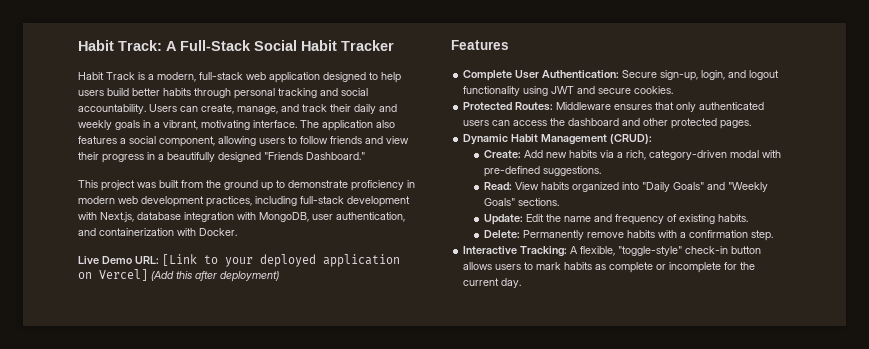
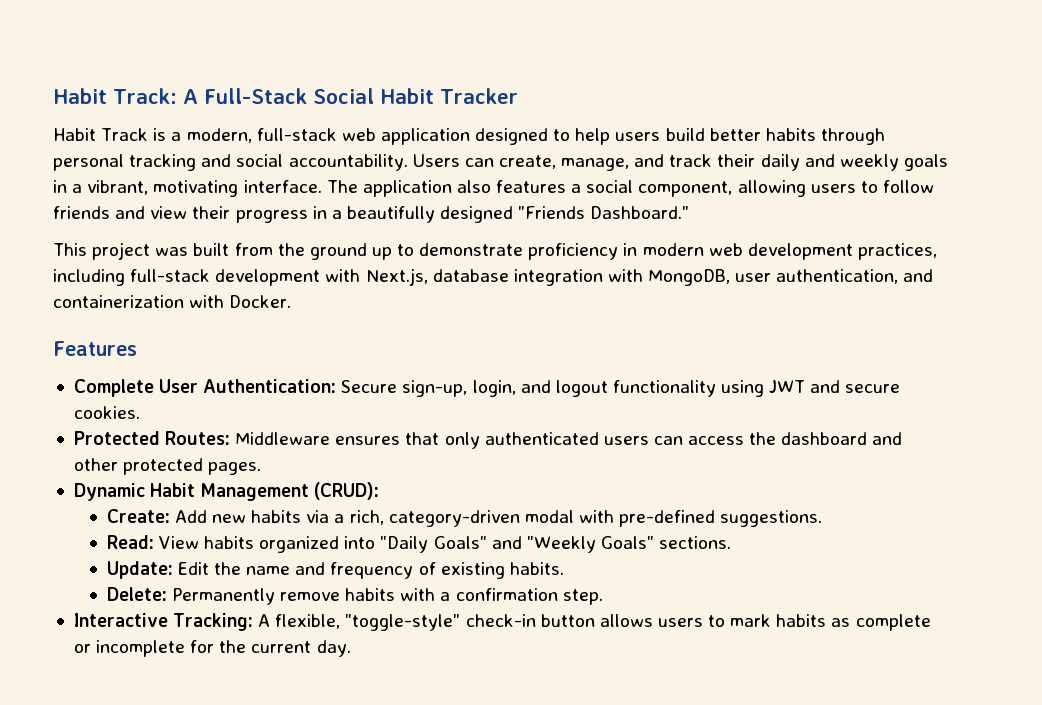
[78,254,400,267] [78,269,279,282] // Live Demo URL: [Link to your deployed application on Vercel] (Add this after deployment) -> (292, 301) none

